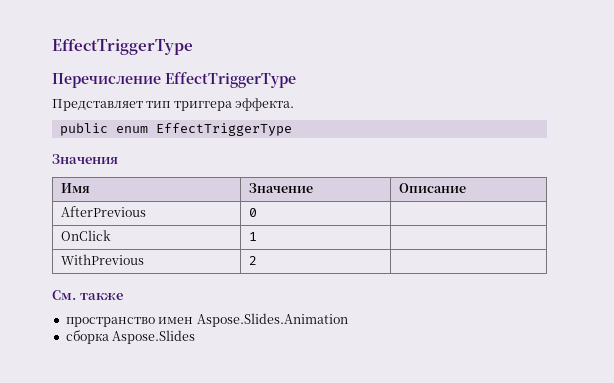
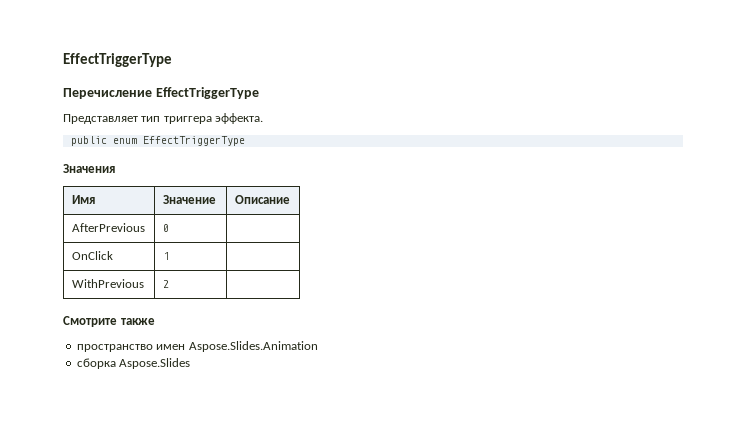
[52,290,76,300] См. -> [63,316,117,327] Смотрите

